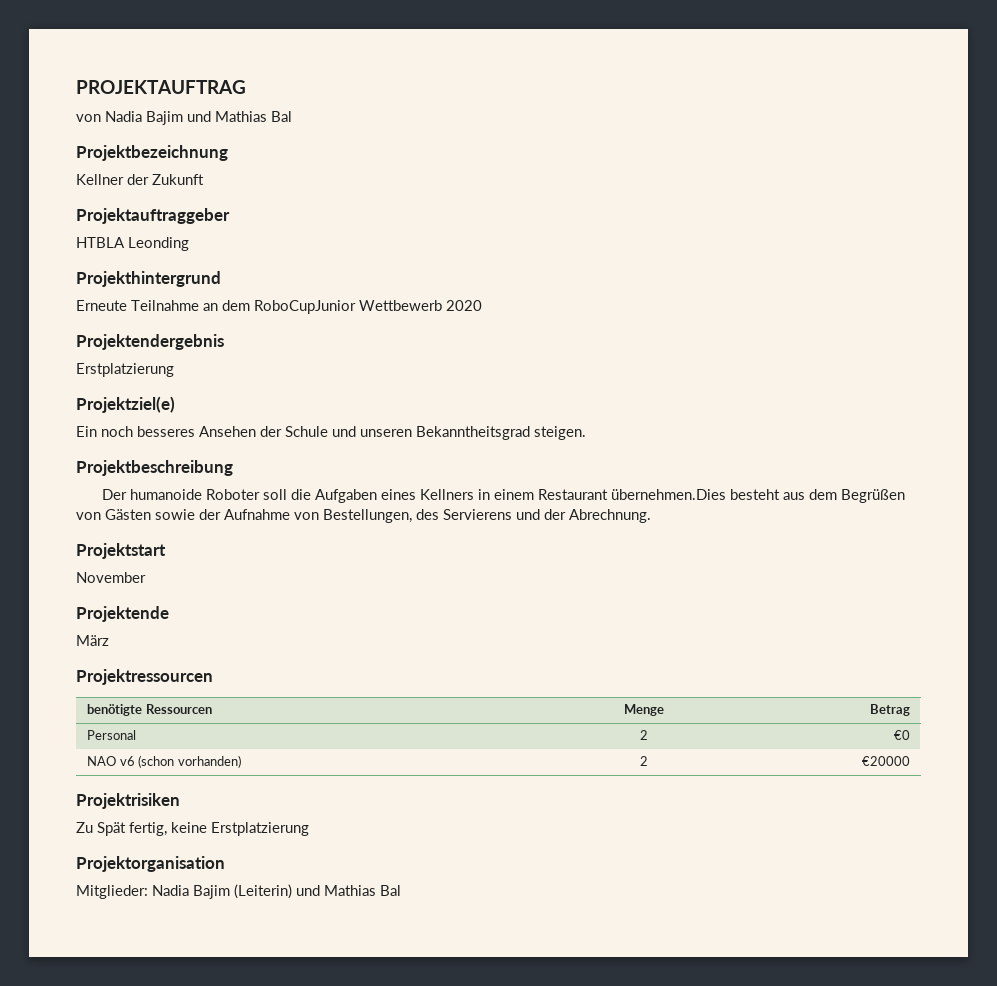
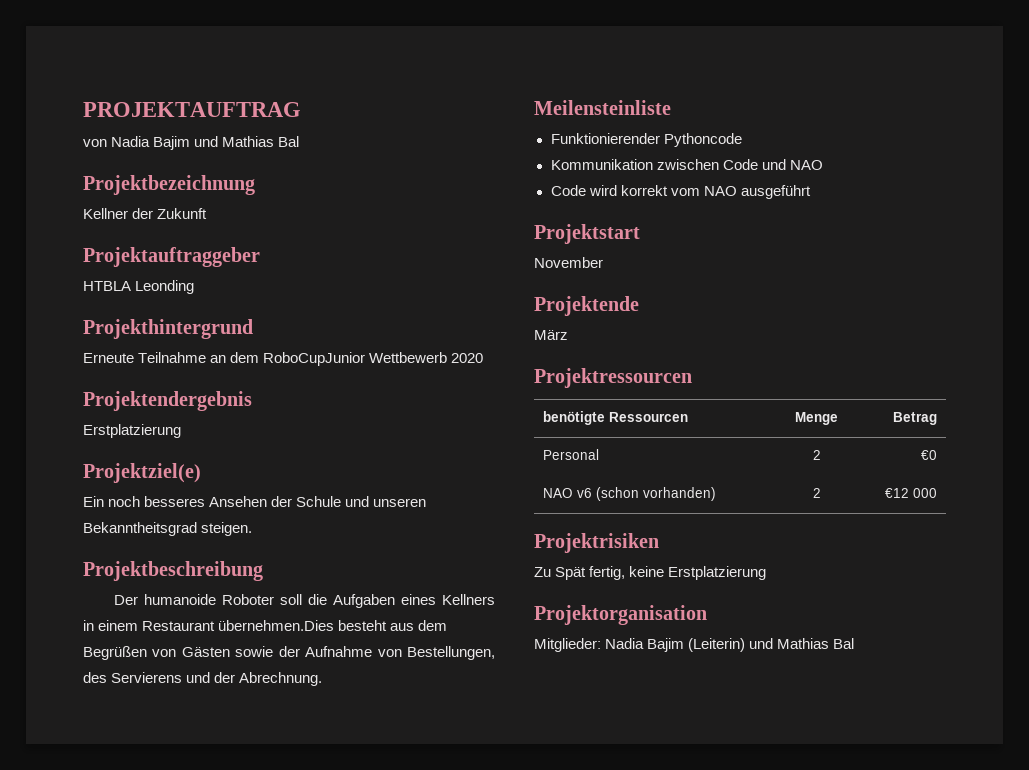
(651, 516) none -> [534,100,671,115] [550,133,742,147] [550,159,823,170] [550,185,811,199] // Meilensteinliste // Funktionierender Pythoncode // Kommunikation zwischen Code und NAO // Code wird korrekt vom NAO ausgeführt
[861,756,910,766] €20000 -> [884,488,937,498] €12 000

